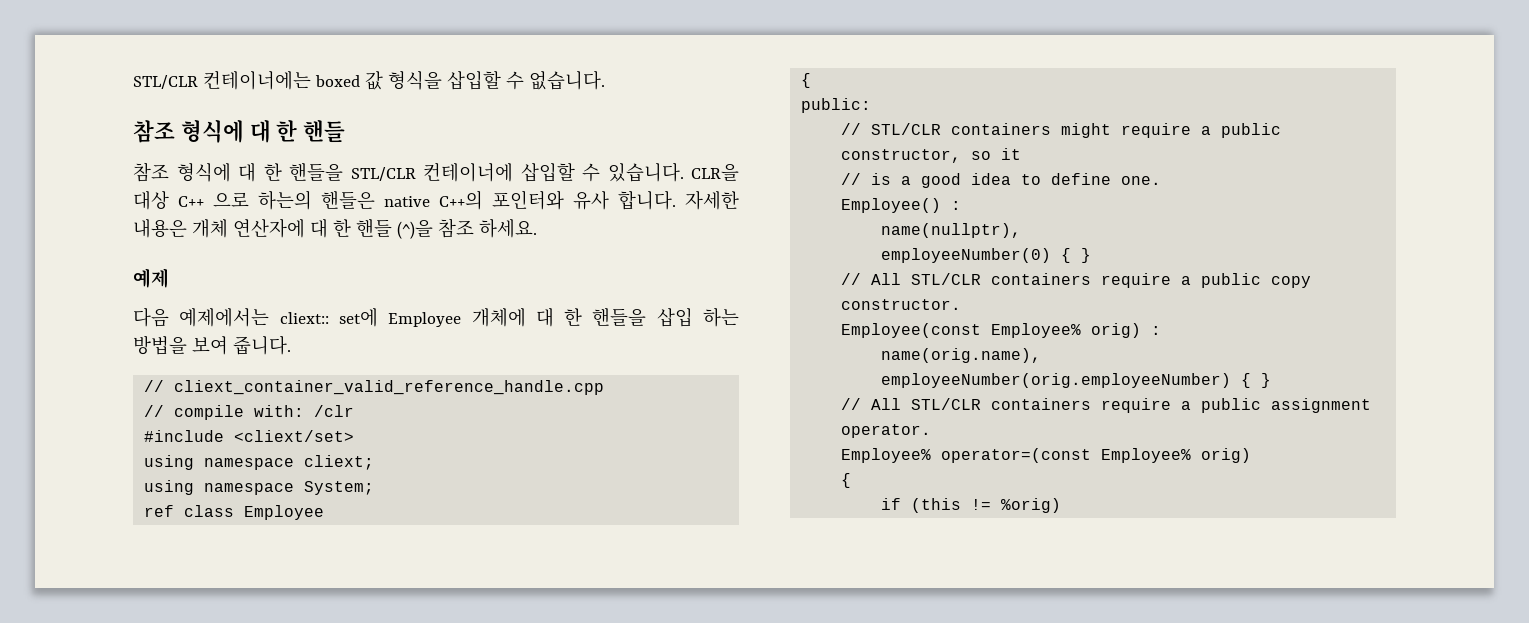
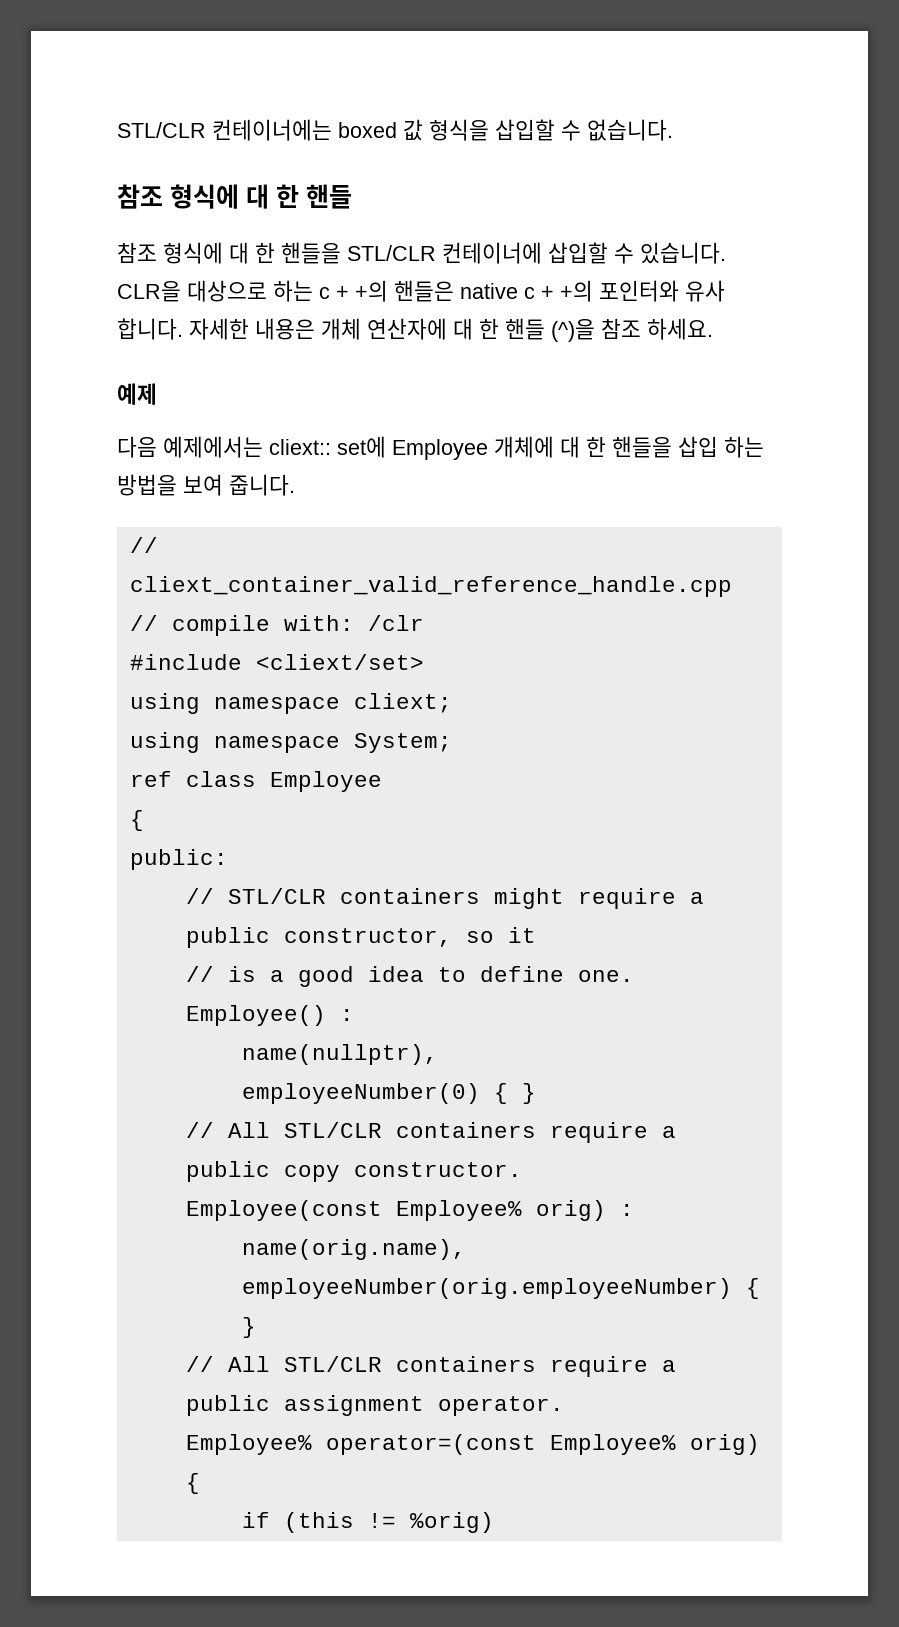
[133,190,483,210] 대상 C++ 으로 하는의 핸들은 native C++의 -> [187,280,593,302] 대상으로 하는 c + +의 핸들은 native c + +의

